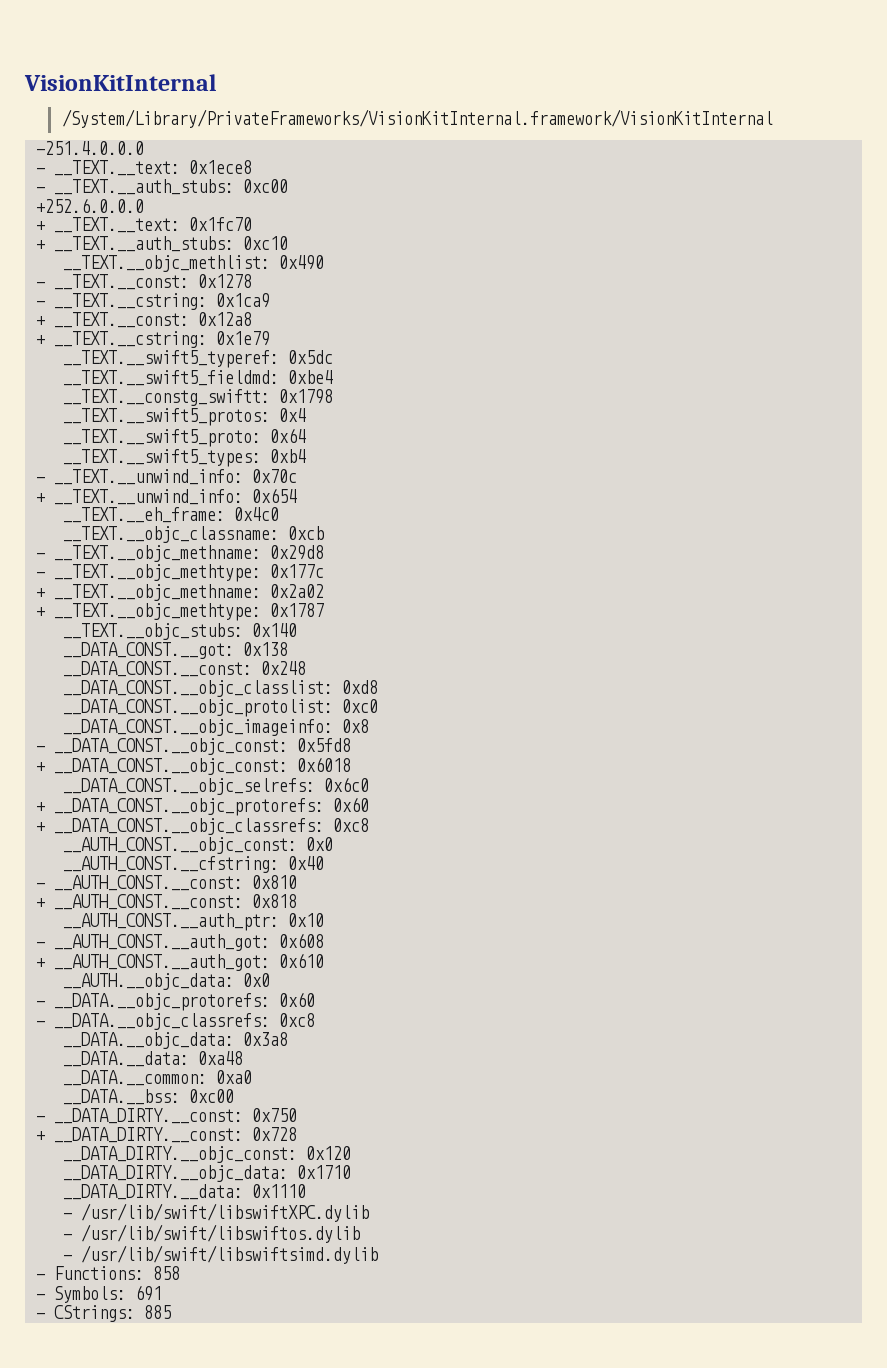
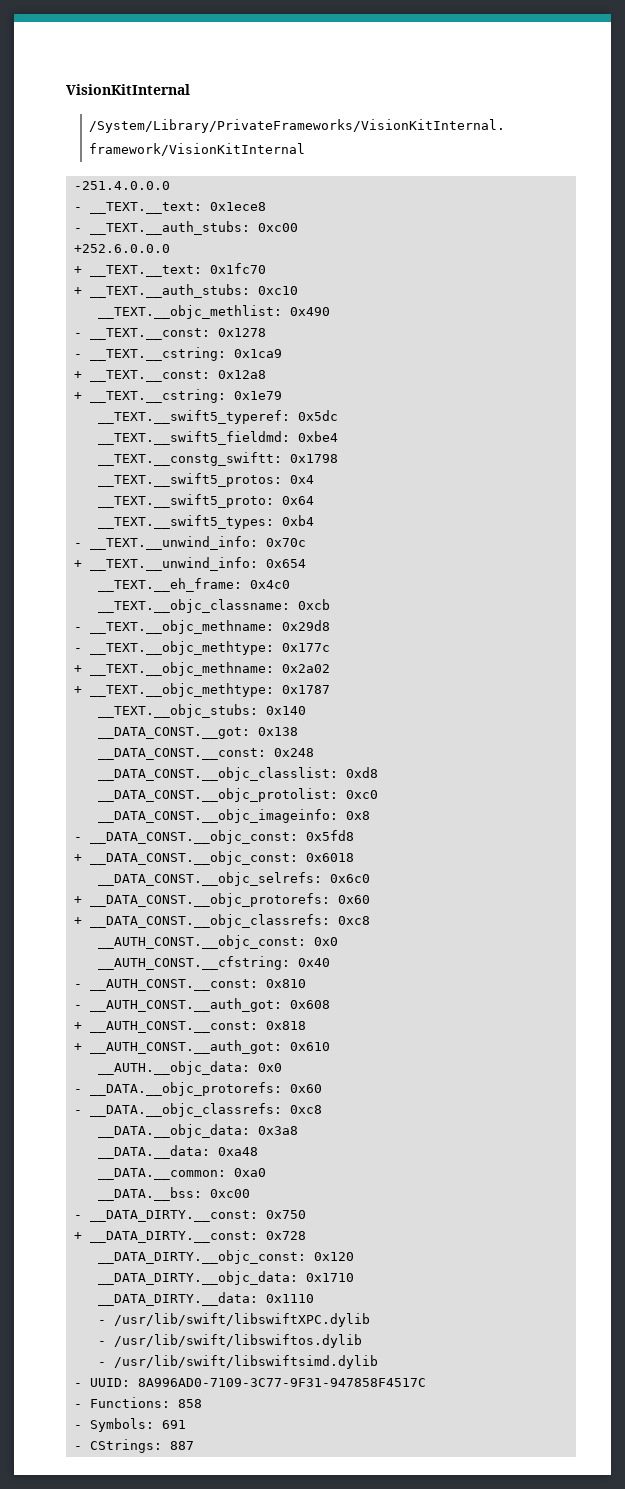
(298, 882) none -> [74,998,331,1012] // - __AUTH_CONST.__auth_got: 0x608
[63,913,325,931] [36,933,325,951] // __AUTH_CONST.__auth_ptr: 0x10 // - __AUTH_CONST.__auth_got: 0x608 -> (307, 1025) none
(379, 1254) none -> [74,1378,427,1387] // - UUID: 8A996AD0-7109-3C77-9F31-947858F4517C
[144,1305,172,1319] 885 -> [170,1441,195,1450] 887

